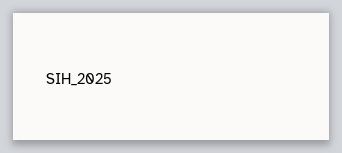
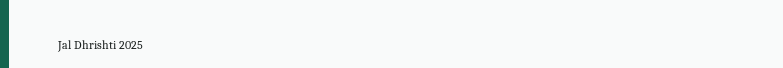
[46,73,112,86] SIH_2025 -> [57,40,144,52] Jal Dhrishti 2025

